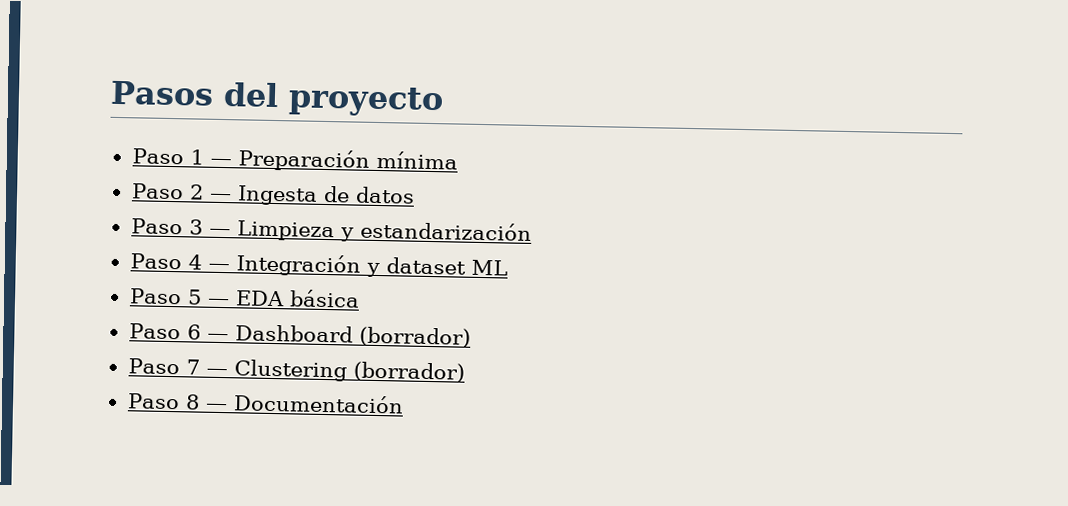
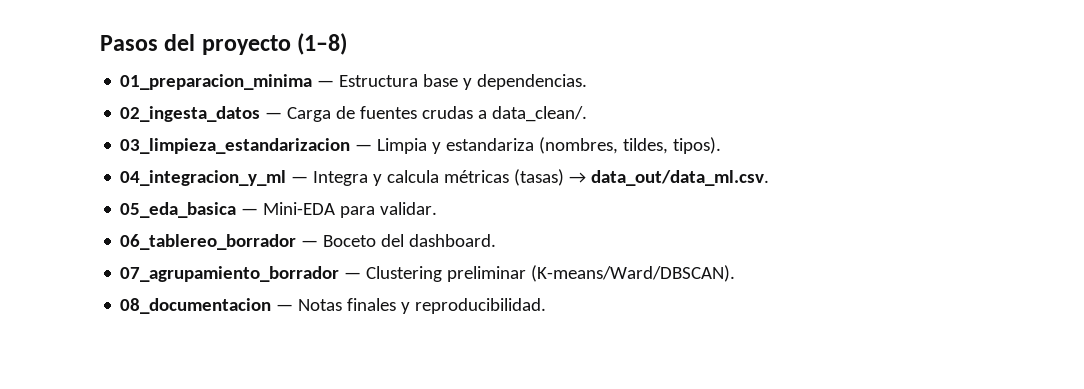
[131,148,458,172] [130,183,415,206] [130,218,532,242] [129,253,508,278] [128,288,360,308] [128,323,471,348] [127,358,465,383] [126,393,404,414] // Paso 1 — Preparación mínima // Paso 2 — Ingesta de datos // Paso 3 — Limpieza y estandarización // Paso 4 — Integración y dataset ML // Paso 5 — EDA básica // Paso 6 — Dashboard (borrador) // Paso 7 — Clustering (borrador) // Paso 8 — Documentación -> [297,33,348,55] [120,74,588,90] [120,106,588,122] [120,137,722,154] [120,169,770,186] [120,202,438,218] [120,234,497,250] [120,265,736,282] [120,298,547,314] (1–8) // 01_preparacion_minima — Estructura base y dependencias. // 02_ingesta_datos — Carga de fuentes crudas a data_clean/. // 03_limpieza_estandarizacion — Limpia y estandariza (nombres, tildes, tipos). // 04_integracion_y_ml — Integra y calcula métricas (tasas) → data_out/data_ml.csv. // 05_eda_basica — Mini-EDA para validar. // 06_tablereo_borrador — Boceto del dashboard. // 07_agrupamiento_borrador — Clustering preliminar (K-means/Ward/DBSCAN). // 08_documentacion — Notas finales y reproducibilidad.

